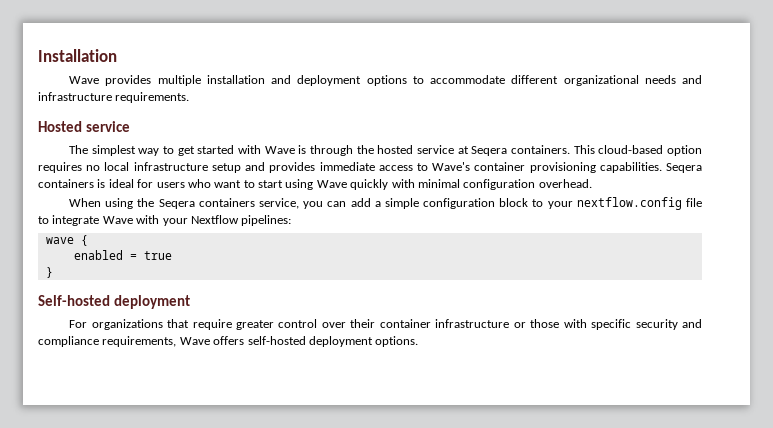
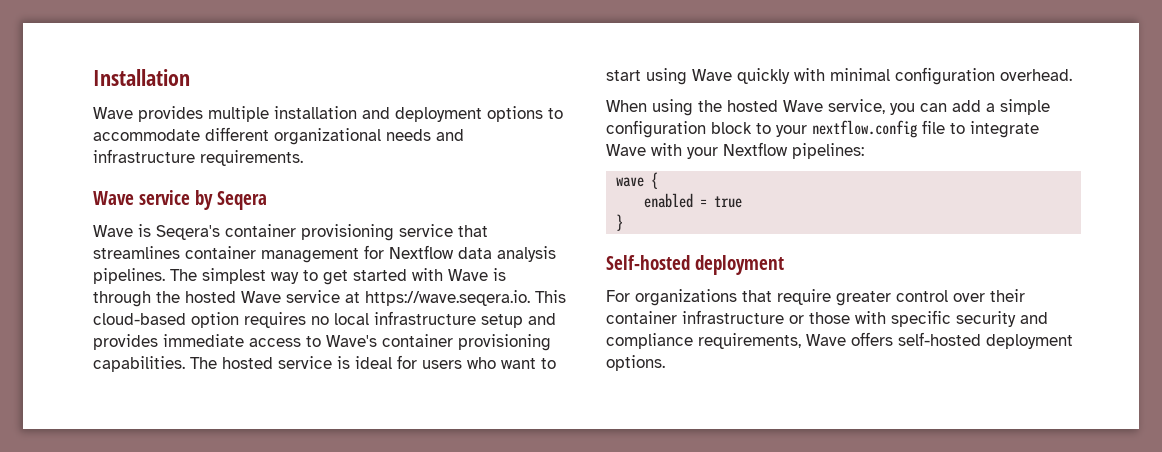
[38,121,130,132] Hosted service // -> [93,190,268,210] [93,224,488,241] [93,245,556,263] [93,268,165,284] Wave service by Seqera // Wave is Seqera's container provisioning service that streamlines container management for Nextflow data analysis pipelines.
(414, 149) none -> [241,291,281,303] Wave
[471,145,571,156] Seqera containers. -> [365,290,530,306] https://wave.seqera.io.
[666,163,702,173] [38,179,94,188] Seqera containers -> [190,356,332,369] The hosted service
[158,198,255,209] Seqera containers -> [727,100,823,112] hosted Wave

